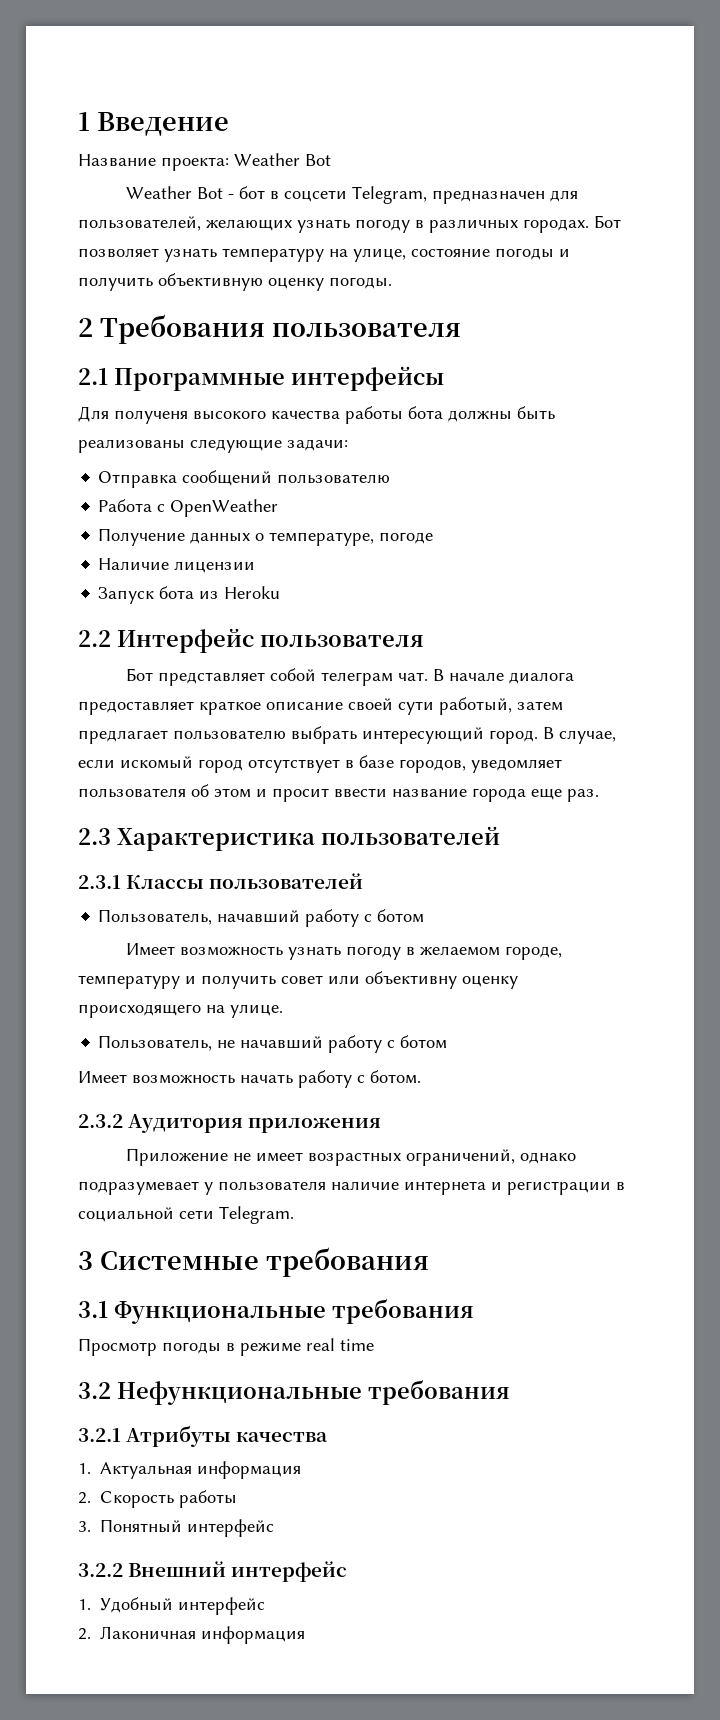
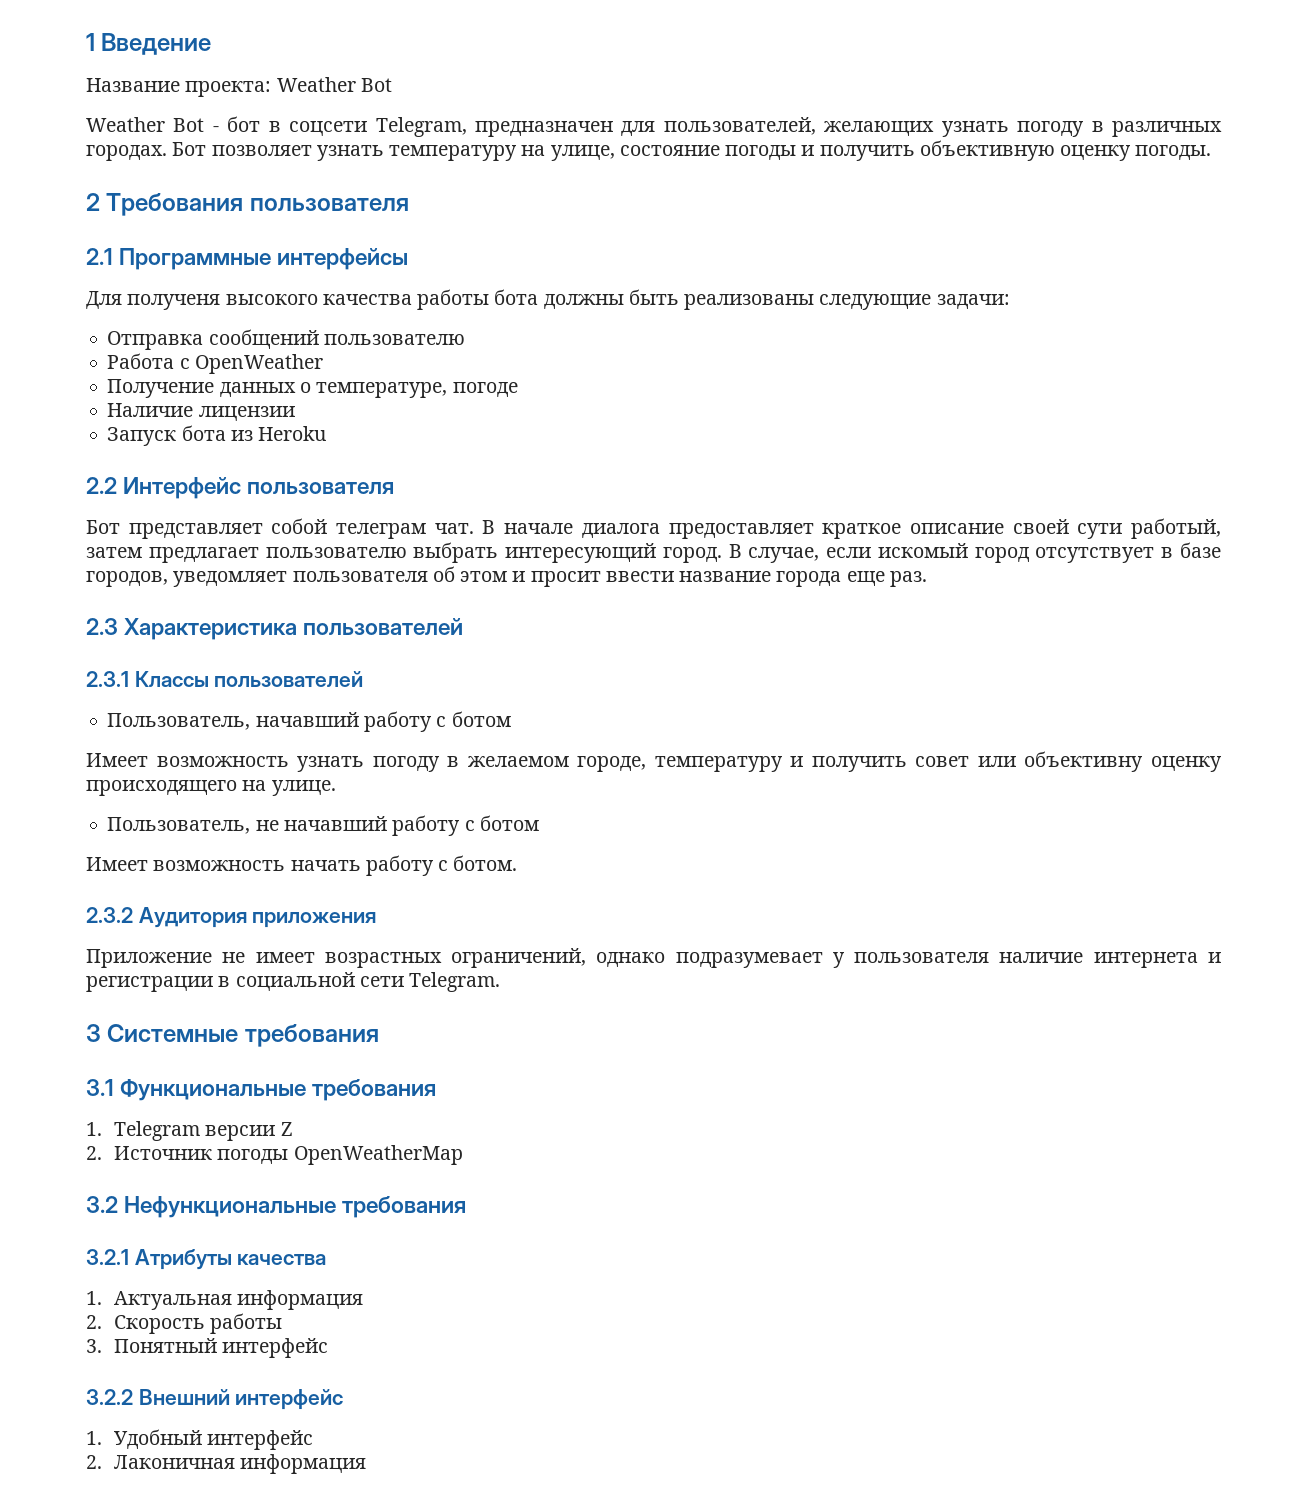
[78,1338,374,1356] Просмотр погоды в режиме real time -> [86,1121,293,1141] [86,1145,463,1165] 1. Telegram версии Z // 2. Источник погоды ОpenWeatherMap

